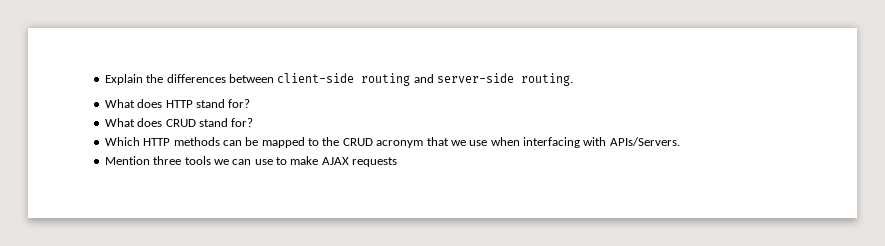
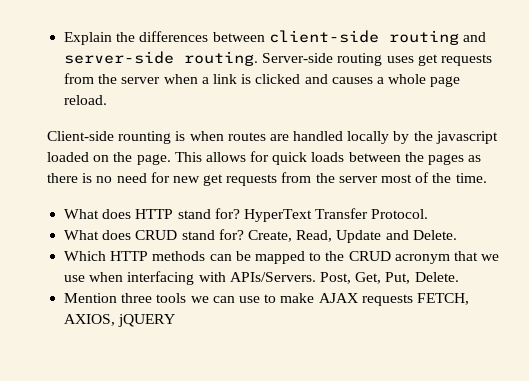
(573, 79) none -> [262,53,492,66] [64,73,461,87] [64,95,108,105] [47,131,498,144] [47,151,482,165] [47,172,487,186] Server-side routing uses get requests from the server when a link is clicked and causes a whole page reload. // Client-side rounting is when routes are handled locally by the javascript loaded on the page. This allows for quick loads between the pages as there is no need for new get requests from the server most of the time.
(251, 103) none -> [243,208,429,222] HyperText Transfer Protocol.
(254, 122) none -> [247,230,457,243] Create, Read, Update and Delete.
(680, 141) none -> [319,272,459,284] Post, Get, Put, Delete.
(398, 162) none -> [416,293,469,305] [64,314,176,327] FETCH, AXIOS, jQUERY

